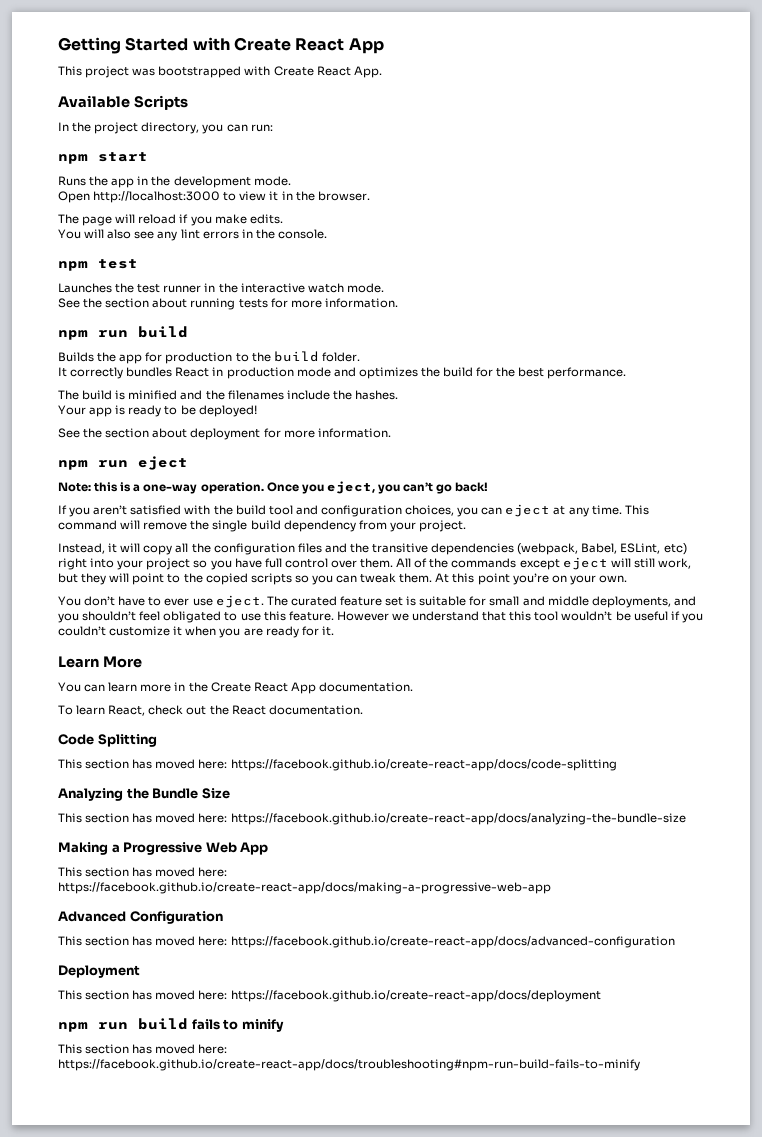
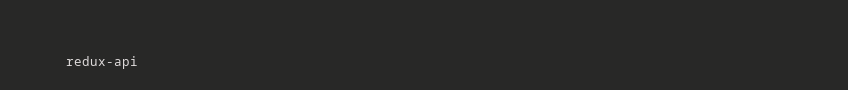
[58,37,384,54] [58,66,382,78] [58,95,188,110] [58,122,273,134] [58,152,148,164] [58,176,291,188] [58,191,370,203] [58,214,283,226] [58,229,327,241] [58,259,138,271] [58,283,384,293] [58,298,398,310] [58,326,188,340] [58,351,360,364] [58,367,627,379] [58,390,398,400] [58,405,257,417] [58,428,391,440] [58,456,188,470] [58,481,489,494] [58,504,649,517] [58,520,466,532] [58,543,687,555] [58,557,691,570] [58,573,627,585] [58,595,696,608] [58,611,703,623] [58,626,334,638] [58,656,142,668] [58,682,413,694] [58,705,363,716] [58,734,157,747] [58,759,617,771] [58,788,230,801] [58,813,686,825] [58,842,269,855] [58,867,228,877] [58,882,551,894] [58,911,223,924] [58,936,675,948] [58,965,140,978] [58,990,601,1002] [58,1018,284,1032] [58,1044,228,1054] [58,1059,640,1071] Getting Started with Create React App // This project was bootstrapped with Create React App. // Available Scripts // In the project directory, you can run: // npm start // Runs the app in the development mode. // Open http://localhost:3000 to view it in the browser. // The page will reload if you make edits. // You will also see any lint errors in the console. // npm test // Launches the test runner in the interactive watch mode. // See the section about running tests for more information. // npm run build // Builds the app for production to the build folder. // It correctly bundles React in production mode and optimizes the build for the best performance. // The build is minified and the filenames include the hashes. // Your app is ready to be deployed! // See the section about deployment for more information. // npm run eject // Note: this is a one-way operation. Once you eject, you can’t go back! // If you aren’t satisfied with the build tool and configuration choices, you can eject at any time. This command will remove the single build dependency from your project. // Instead, it will copy all the configuration files and the transitive dependencies (webpack, Babel, ESLint, etc) right into your project so you have full control over them. All of the commands except eject will still work, but they will point to the copied scripts so you can tweak them. At this point you’re on your own. // You don’t have to ever use eject. The curated feature set is suitable for small and middle deployments, and you shouldn’t feel obligated to use this feature. However we understand that this tool wouldn’t be useful if you couldn’t customize it when you are ready for it. // Learn More // You can learn more in the Create React App documentation. // To learn React, check out the React documentation. // Code Splitting // This section has moved here: https://facebook.github.io/create-react-app/docs/code-splitting // Analyzing the Bundle Size // This section has moved here: https://facebook.github.io/create-react-app/docs/analyzing-the-bundle-size // Making a Progressive Web App // This section has moved here: https://facebook.github.io/create-react-app/docs/making-a-progressive-web-app // Advanced Configuration // This section has moved here: https://facebook.github.io/create-react-app/docs/advanced-configuration // Deployment // This section has moved here: https://facebook.github.io/create-react-app/docs/deployment // npm run build fails to minify // This section has moved here: https://facebook.github.io/create-react-app/docs/troubleshooting#npm-run-build-fails-to-minify -> [66,56,138,69] redux-api

